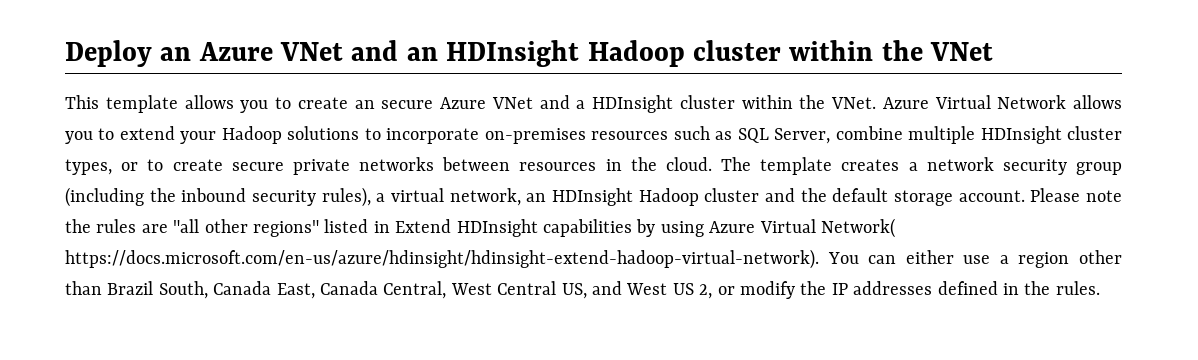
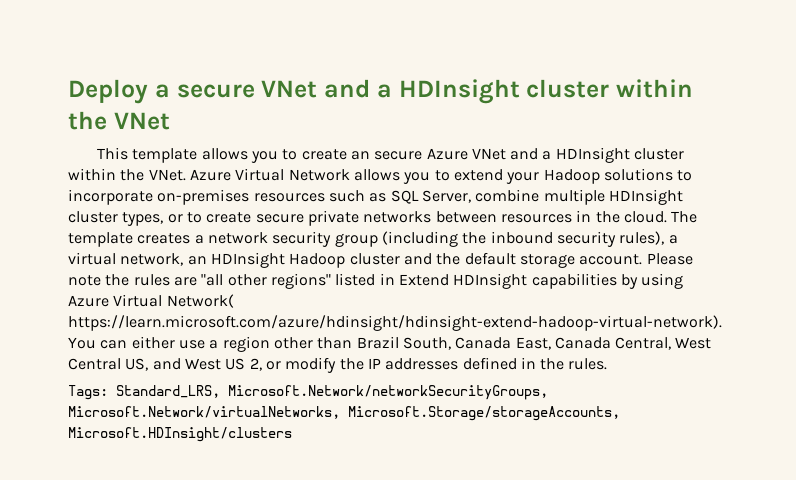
[160,40,685,67] an Azure VNet and an HDInsight Hadoop -> [154,79,520,104] a secure VNet and a HDInsight
[65,249,819,269] https://docs.microsoft.com/en-us/azure/hdinsight/hdinsight-extend-hadoop-virtual-network). -> [68,315,722,331] https://learn.microsoft.com/azure/hdinsight/hdinsight-extend-hadoop-virtual-network).
(1100, 288) none -> [68,385,548,400] [68,406,620,421] [68,427,292,442] // Tags: Standard_LRS, Microsoft.Network/networkSecurityGroups, Microsoft.Network/virtualNetworks, Microsoft.Storage/storageAccounts, Microsoft.HDInsight/clusters

